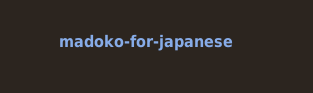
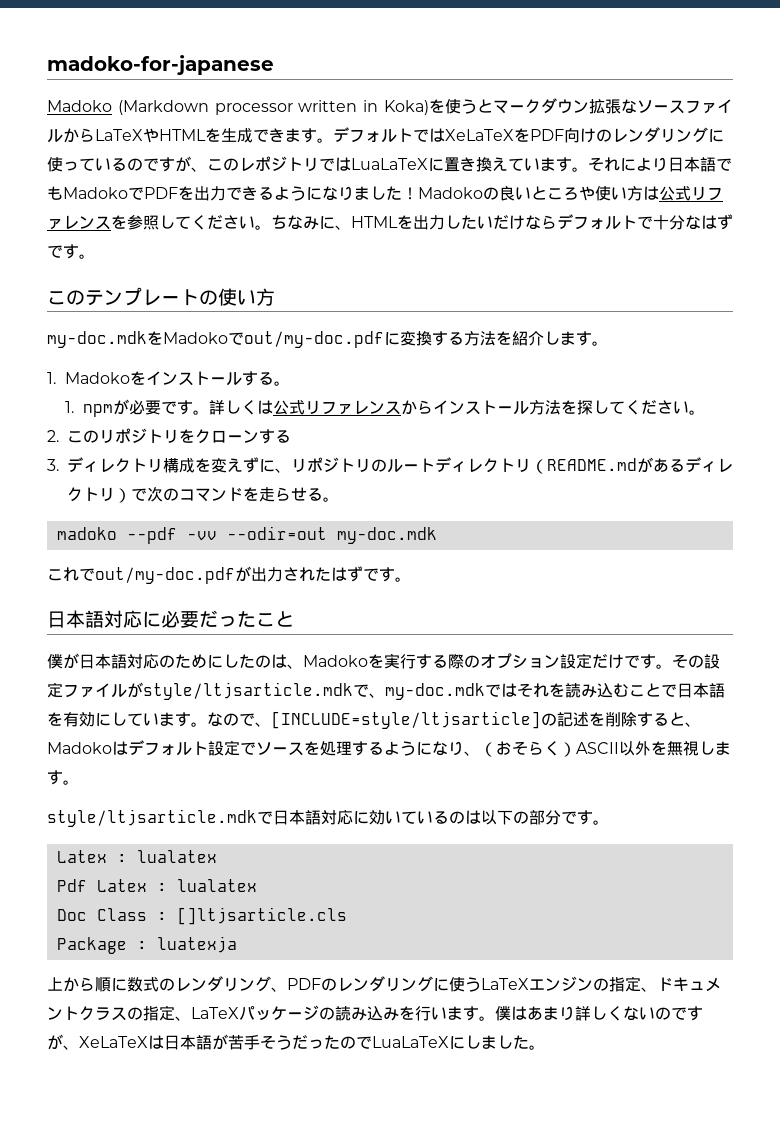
(233, 42) none -> [47,98,733,115] [47,127,724,143] [47,156,732,172] [47,186,723,201] [47,214,733,230] [47,244,95,259] [47,287,275,306] [47,331,608,348] [47,371,291,386] [65,399,706,417] [47,428,291,444] [47,457,733,474] [67,486,339,503] [56,526,437,544] [47,566,411,584] [47,610,294,628] [47,653,720,669] [47,682,725,700] [47,711,701,729] [47,740,731,757] [47,770,79,785] [47,809,609,827] [56,850,217,863] [56,879,257,892] [56,907,347,925] [56,936,237,954] [47,976,721,992] [47,1005,703,1021] [47,1034,545,1050] // Madoko (Markdown processor written in Koka)を使うとマークダウン拡張なソースファイルからLaTeXやHTMLを生成できます。デフォルトではXeLaTeXをPDF向けのレンダリングに使っているのですが、このレポジトリではLuaLaTeXに置き換えています。それにより日本語でもMadokoでPDFを出力できるようになりました！Madokoの良いところや使い方は公式リファレンスを参照してください。ちなみに、HTMLを出力したいだけならデフォルトで十分なはずです。 // このテンプレートの使い方 // my-doc.mdkをMadokoでout/my-doc.pdfに変換する方法を紹介します。 // 1. Madokoをインストールする。 // 1. npmが必要です。詳しくは公式リファレンスからインストール方法を探してください。 // 2.このリポジトリをクローンする // 3.ディレクトリ構成を変えずに、リポジトリのルートディレクトリ（README.mdがあるディレクトリ）で次のコマンドを走らせる。 // madoko --pdf -vv --odir=out my-doc.mdk // これでout/my-doc.pdfが出力されたはずです。 // 日本語対応に必要だったこと // 僕が日本語対応のためにしたのは、Madokoを実行する際のオプション設定だけです。その設定ファイルがstyle/ltjsarticle.mdkで、my-doc.mdkではそれを読み込むことで日本語を有効にしています。なので、[INCLUDE=style/ltjsarticle]の記述を削除すると、Madokoはデフォルト設定でソースを処理するようになり、（おそらく）ASCII以外を無視します。 // style/ltjsarticle.mdkで日本語対応に効いているのは以下の部分です。 // Latex : lualatex // Pdf Latex : lualatex // Doc Class : []ltjsarticle.cls // Package : luatexja // 上から順に数式のレンダリング、PDFのレンダリングに使うLaTeXエンジンの指定、ドキュメントクラスの指定、LaTeXパッケージの読み込みを行います。僕はあまり詳しくないのですが、XeLaTeXは日本語が苦手そうだったのでLuaLaTeXにしました。

